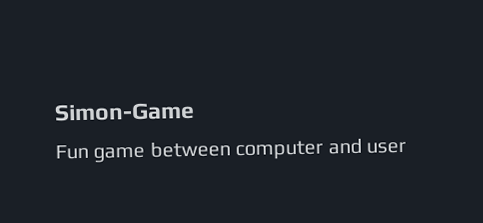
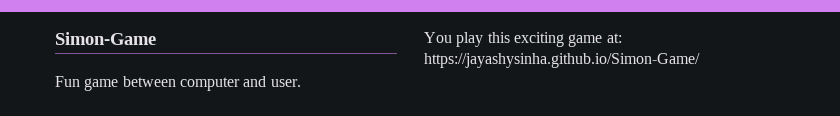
[366,141,406,154] user -> [270,79,301,87] [424,32,622,47] [424,53,700,68] user. // You play this exciting game at: https://jayashysinha.github.io/Simon-Game/

